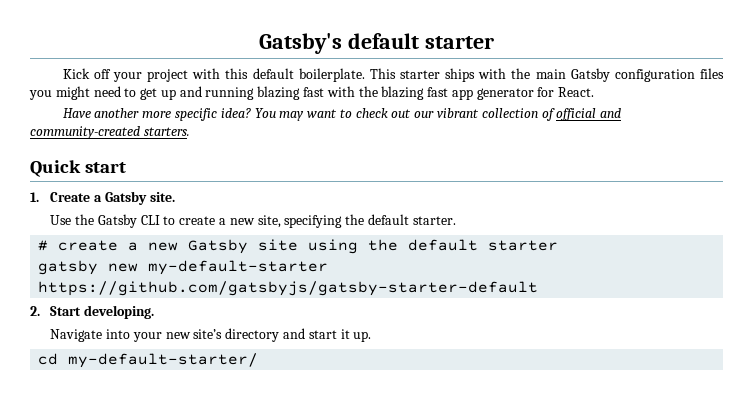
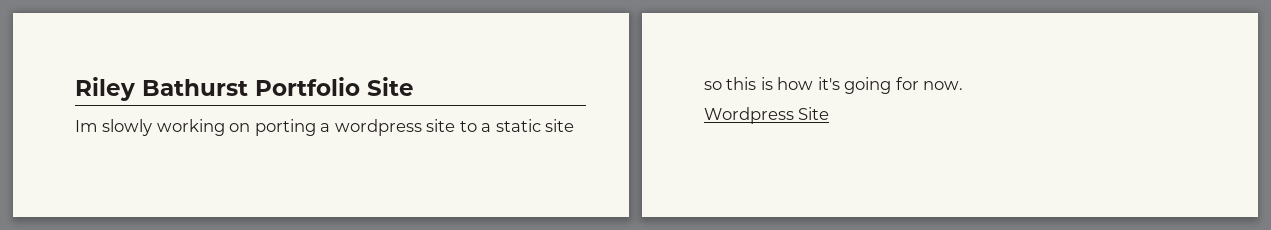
[259,33,494,54] [62,68,724,82] [29,86,595,100] [62,108,622,121] [30,126,190,139] [30,160,127,177] [30,191,175,205] [50,214,456,228] [38,239,559,254] [38,260,329,275] [38,281,539,296] [30,305,155,319] [50,328,372,342] [38,353,259,368] Gatsby's default starter // Kick off your project with this default boilerplate. This starter ships with the main Gatsby configuration files you might need to get up and running blazing fast with the blazing fast app generator for React. // Have another more specific idea? You may want to check out our vibrant collection of official and community-created starters. // Quick start // 1. Create a Gatsby site. // Use the Gatsby CLI to create a new site, specifying the default starter. // # create a new Gatsby site using the default starter // gatsby new my-default-starter https://github.com/gatsbyjs/gatsby-starter-default // 2. Start developing. // Navigate into your new site’s directory and start it up. // cd my-default-starter/ -> [75,77,414,101] [75,119,575,136] [704,77,964,94] [704,107,830,124] Riley Bathurst Portfolio Site // Im slowly working on porting a wordpress site to a static site so this is how it's going for now. // Wordpress Site

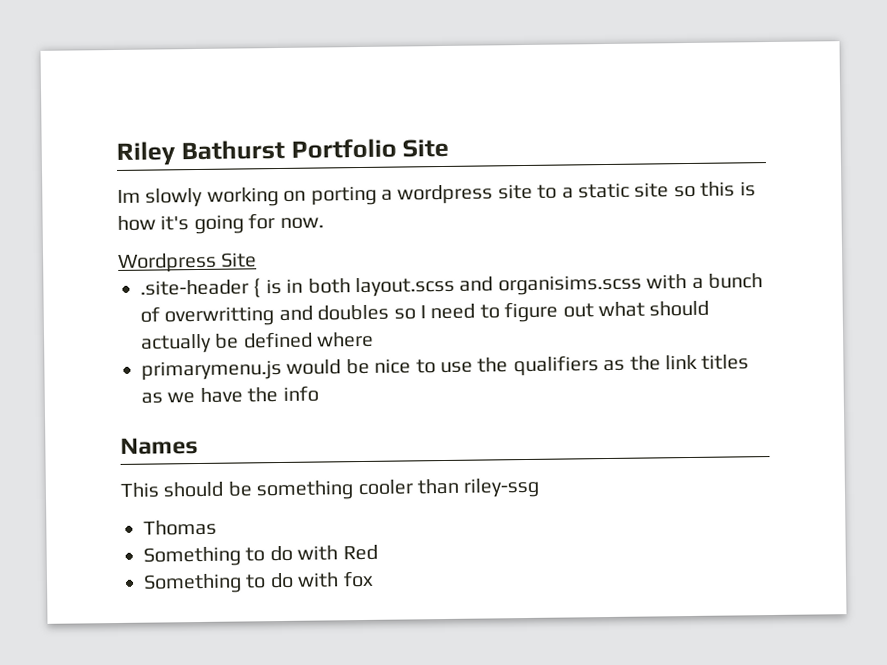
(830, 113) none -> [140,273,763,298] [140,300,710,327] [141,331,375,354] [141,354,750,381] [141,385,319,404] [120,437,198,455] [120,477,541,501] [143,519,217,536] [143,544,378,567] [143,570,374,594] // .site-header { is in both layout.scss and organisims.scss with a bunch of overwritting and doubles so I need to figure out what should actually be defined where // primarymenu.js would be nice to use the qualifiers as the link titles as we have the info // Names // This should be something cooler than riley-ssg // Thomas // Something to do with Red // Something to do with fox

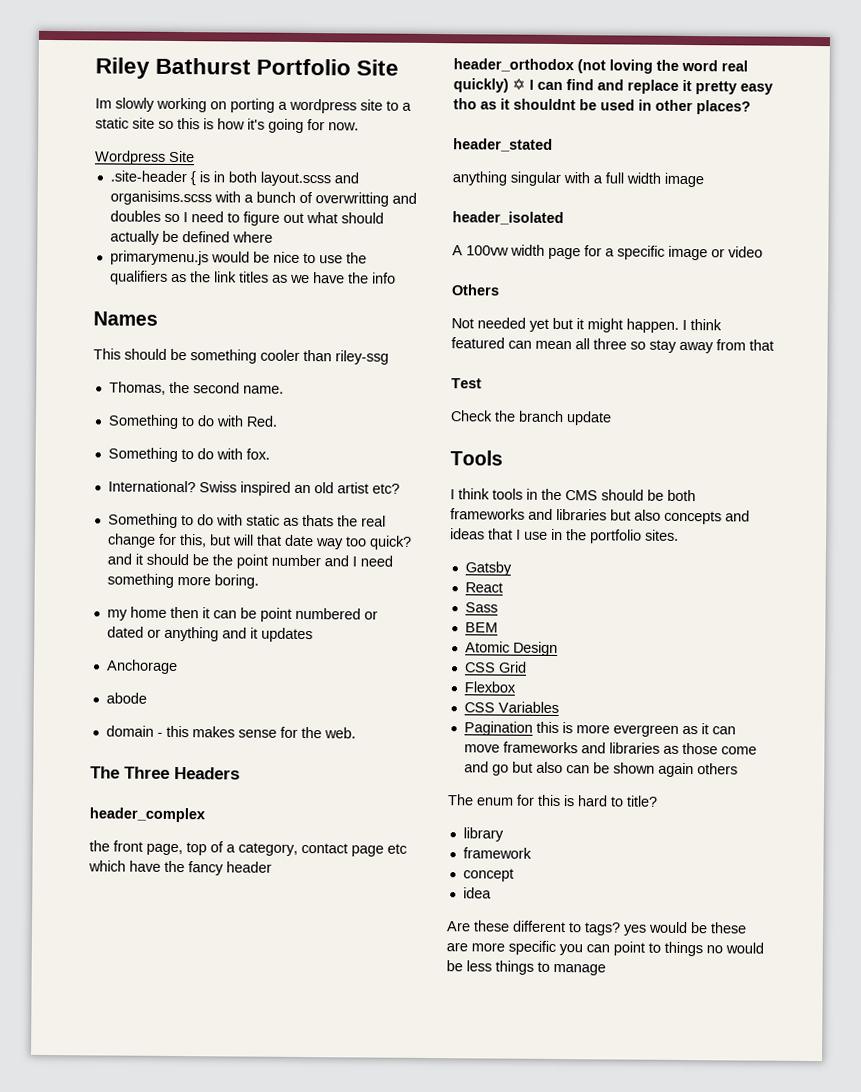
[143,519,217,536] [143,544,378,567] [143,570,374,594] Thomas // Something to do with Red // Something to do with fox -> [108,381,284,395] [107,414,278,430] [107,447,270,463] [107,480,400,496] [107,513,386,529] [106,533,412,550] [106,553,393,569] [106,573,259,589] [106,606,378,622] [106,626,313,643] [105,659,178,675] [105,692,147,704] [105,725,356,739] [90,766,240,780] [89,807,205,823] [89,840,407,857] [88,860,272,876] [453,58,748,74] [453,77,773,95] [453,98,751,115] [453,138,553,152] [452,171,704,188] [452,211,564,226] [452,244,763,261] [451,284,500,296] [451,317,722,333] [451,337,774,354] [451,378,482,389] [450,410,612,426] [450,450,503,466] [450,488,696,502] [450,508,750,525] [450,528,679,544] [464,561,512,576] [464,582,503,593] [464,602,498,613] [464,622,498,633] [464,641,558,656] [464,661,527,673] [463,681,516,693] [463,701,559,714] [463,721,736,737] [463,741,757,755] [463,761,738,778] [447,794,658,807] [462,827,504,842] [462,847,532,859] [462,868,514,882] [462,887,492,899] [446,920,747,936] [446,940,764,957] [446,960,606,976] Thomas, the second name. // Something to do with Red. // Something to do with fox. // International? Swiss inspired an old artist etc? // Something to do with static as thats the real change for this, but will that date way too quick? and it should be the point number and I need something more boring. // my home then it can be point numbered or dated or anything and it updates // Anchorage // abode // domain - this makes sense for the web. // The Three Headers // header_complex // the front page, top of a category, contact page etc which have the fancy header // header_orthodox (not loving the word real quickly) ✡ I can find and replace it pretty easy tho as it shouldnt be used in other places? // header_stated // anything singular with a full width image // header_isolated // A 100vw width page for a specific image or video // Others // Not needed yet but it might happen. I think featured can mean all three so stay away from that // Test // Check the branch update // Tools // I think tools in the CMS should be both frameworks and libraries but also concepts and ideas that I use in the portfolio sites. // Gatsby // React // Sass // BEM // Atomic Design // CSS Grid // Flexbox // CSS Variables // Pagination this is more evergreen as it can move frameworks and libraries as those come and go but also can be shown again others // The enum for this is hard to title? // library // framework // concept // idea // Are these different to tags? yes would be these are more specific you can point to things no would be less things to manage

